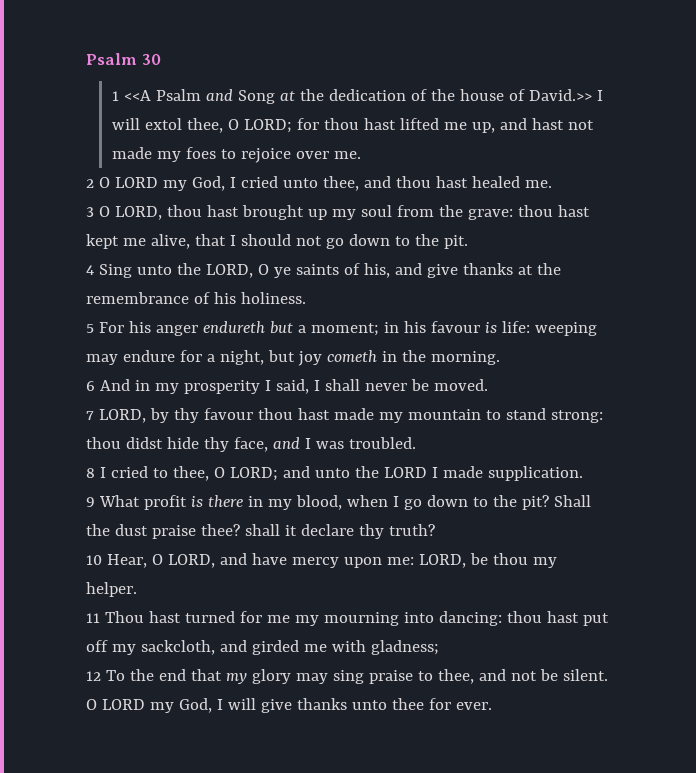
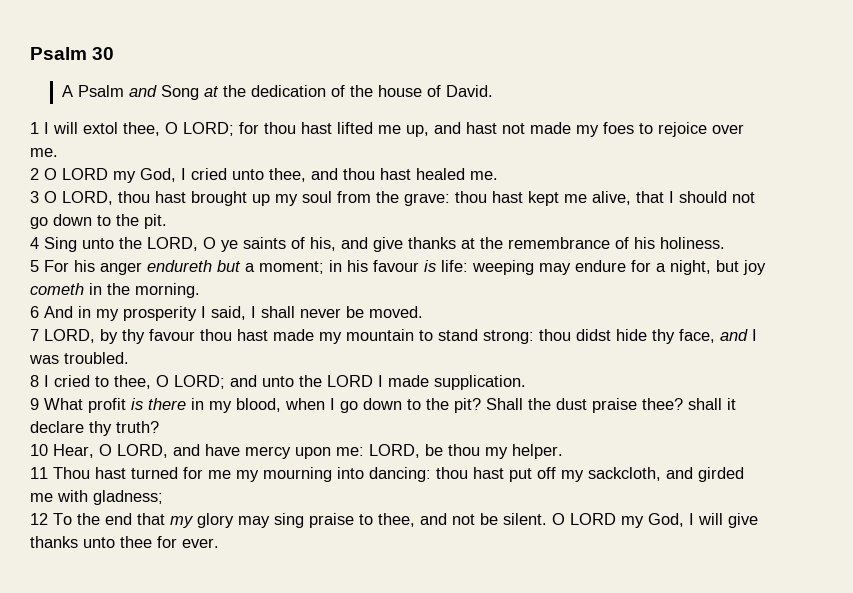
[112,90,152,101] 1 <<A -> [61,85,73,97] A
[529,89,593,101] David.>> -> [445,85,493,97] [30,122,39,134] David. // 1

